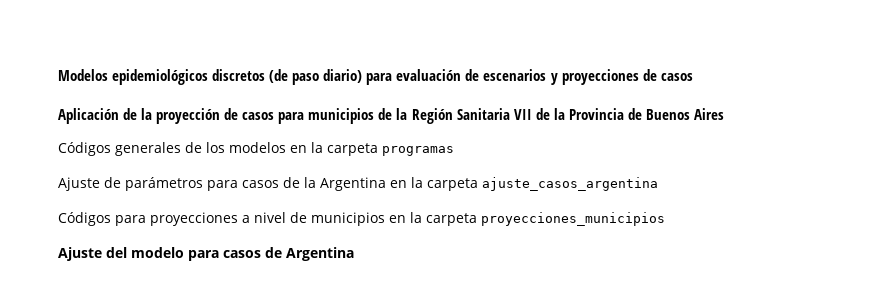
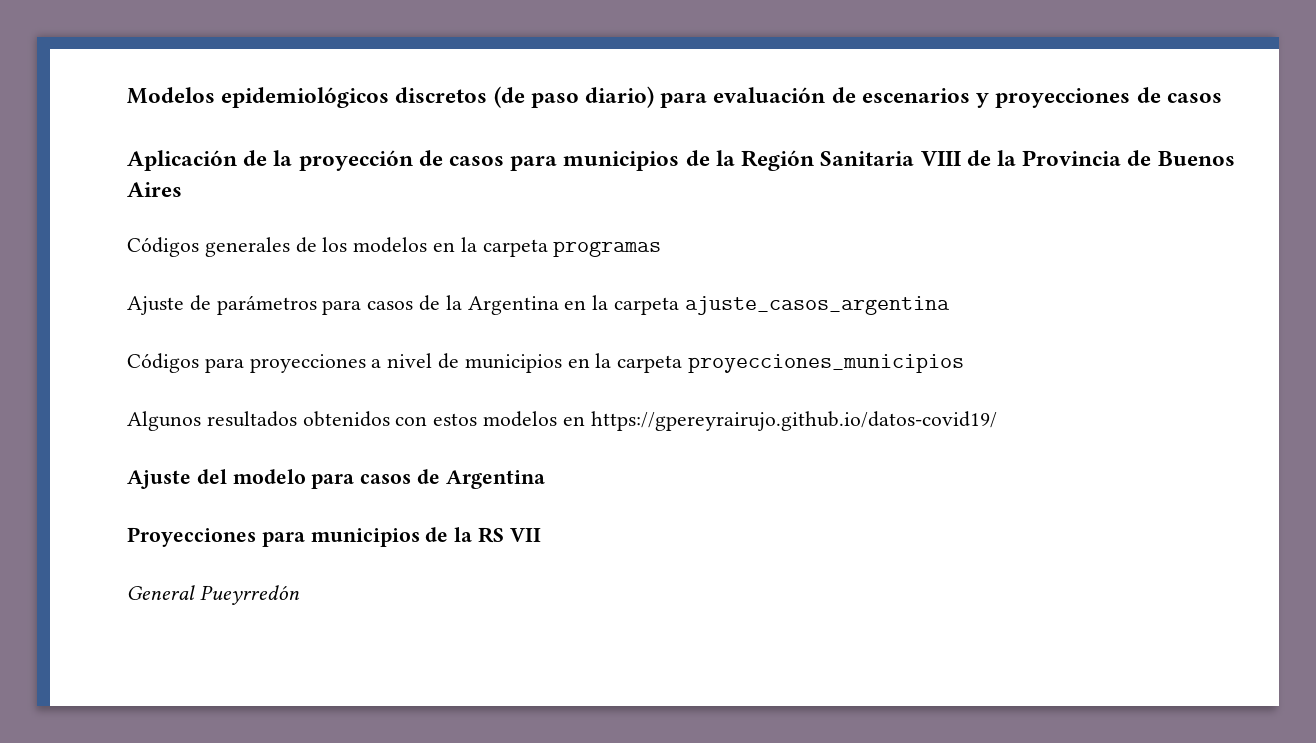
[513,109,532,120] VII -> [920,151,961,166] VIII
(665, 219) none -> [127,411,997,431] // Algunos resultados obtenidos con estos modelos en https://gpereyrairujo.github.io/datos-covid19/
(354, 254) none -> [127,527,541,547] [127,585,300,605] // Proyecciones para municipios de la RS VII // General Pueyrredón

